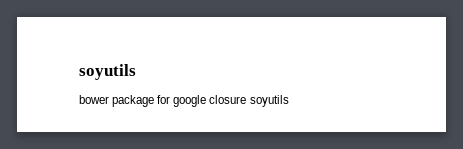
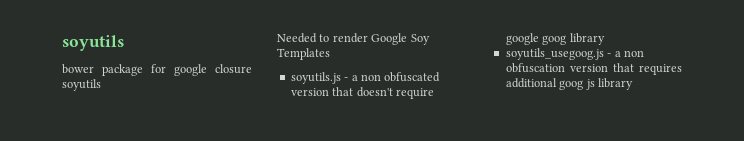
(289, 101) none -> [277,33,430,45] [277,48,330,60] [290,72,441,84] [290,87,434,99] [505,33,605,45] [505,48,644,60] [505,63,682,75] [505,78,633,90] // Needed to render Google Soy Templates // soyutils.js - a non obfuscated version that doesn't require google goog library // soyutils_usegoog.js - a non obfuscation version that requires additional goog js library

